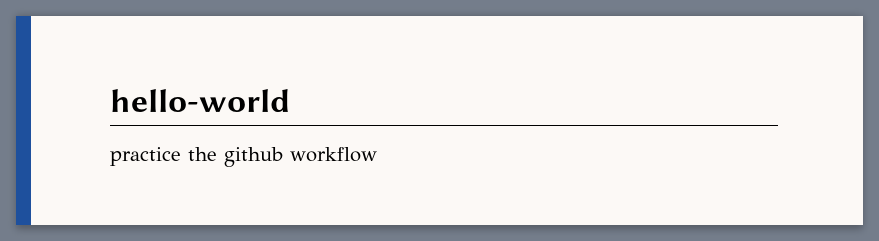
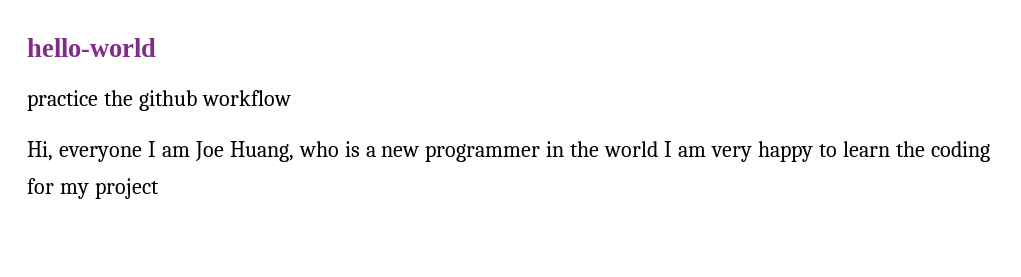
(377, 154) none -> [27,141,990,162] [27,178,159,199] // Hi, everyone I am Joe Huang, who is a new programmer in the world I am very happy to learn the coding for my project

